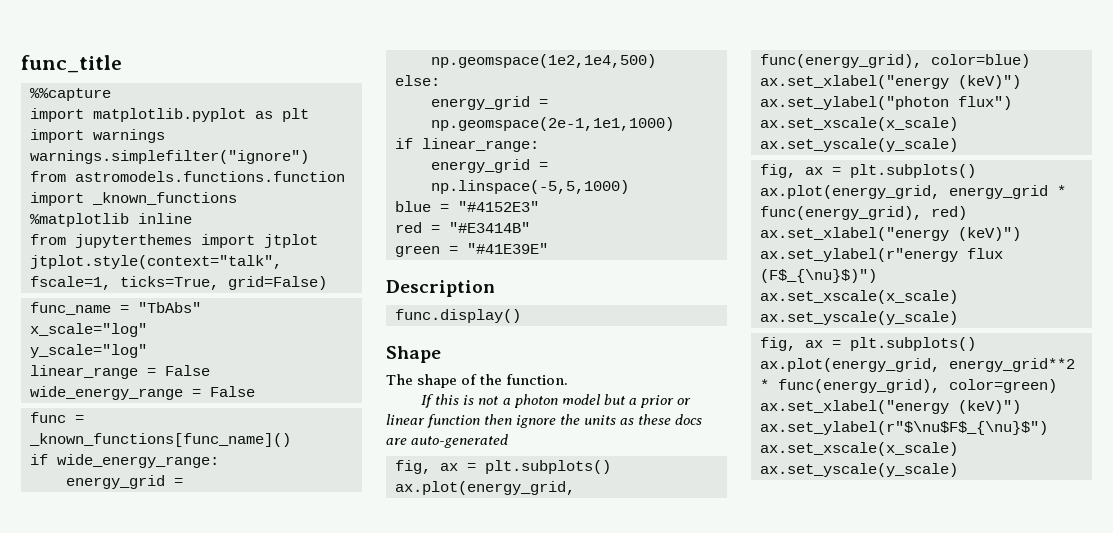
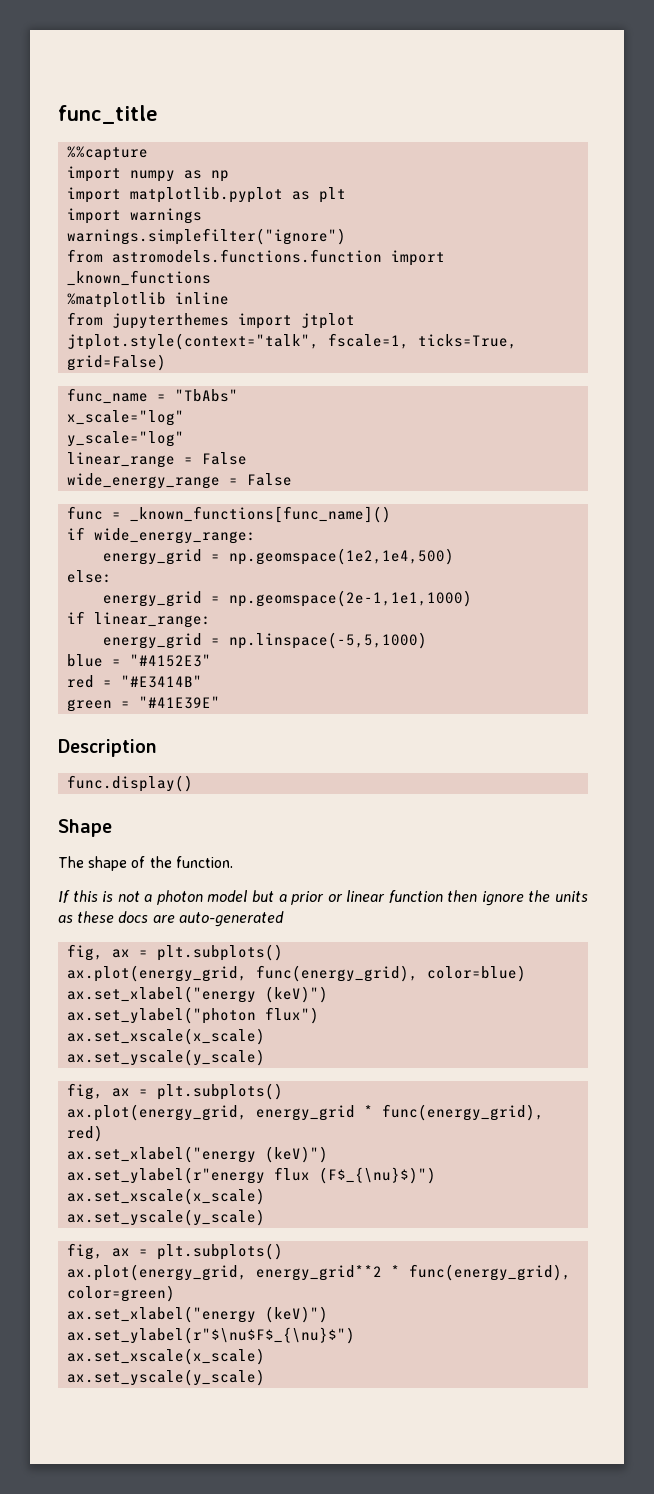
(111, 94) none -> [67,166,230,182] // import numpy as np

